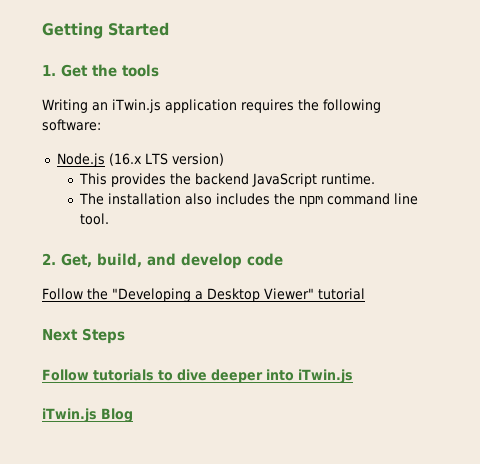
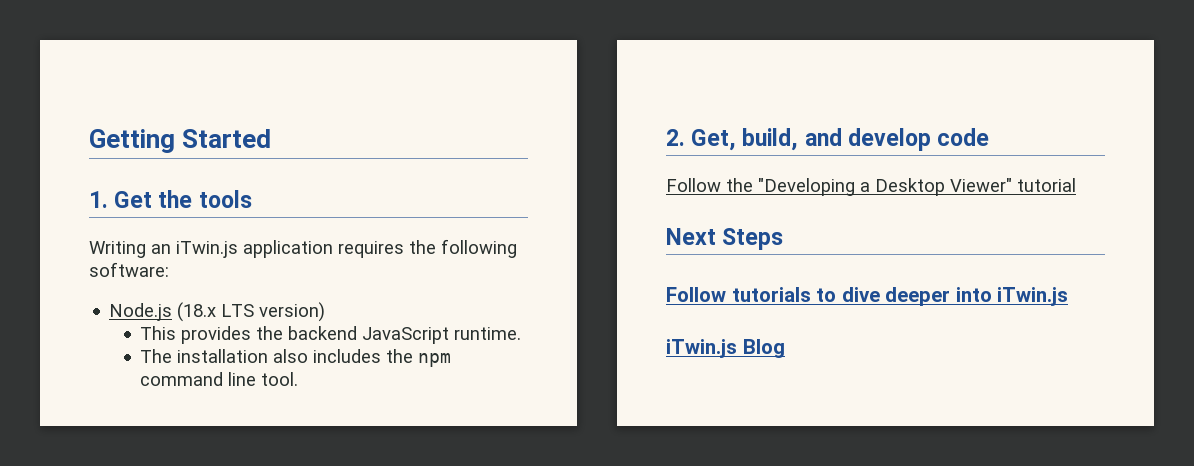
[108,153,142,166] (16.x -> [177,302,217,322] (18.x

